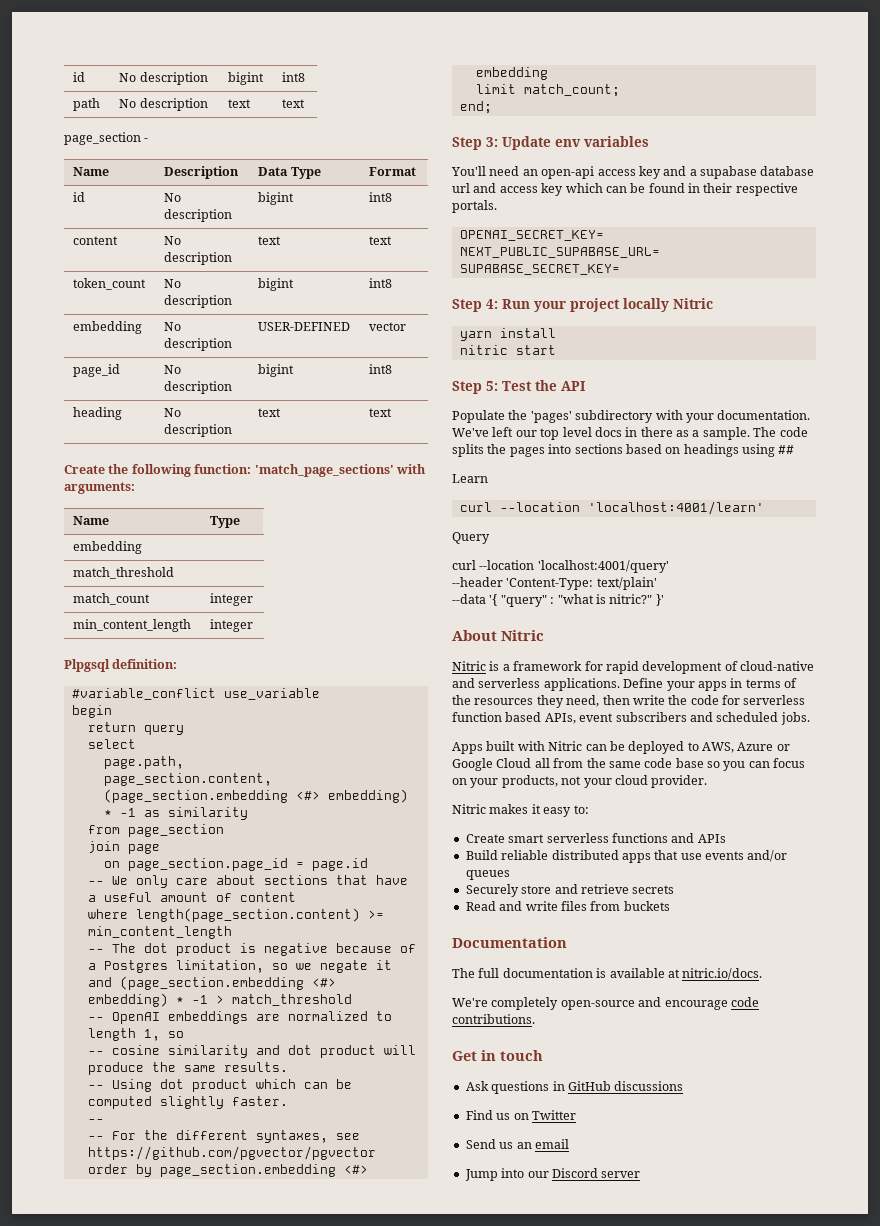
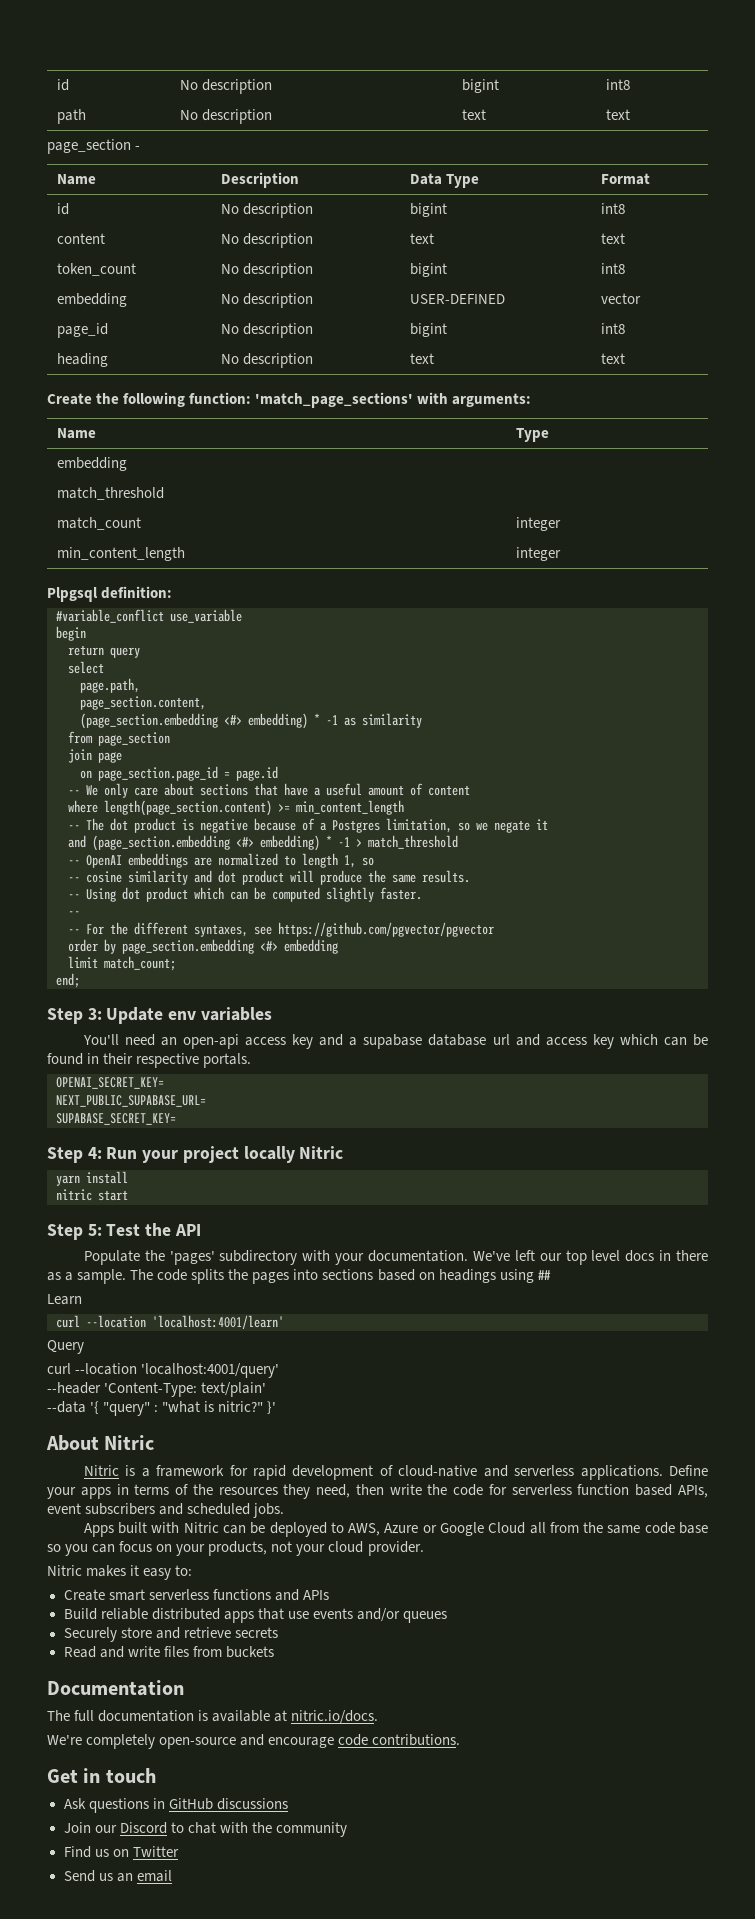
(684, 1086) none -> [63,1822,347,1837] // Join our Discord to chat with the community
[464,1168,641,1181] // Jump into our Discord server -> (172, 1876) none

